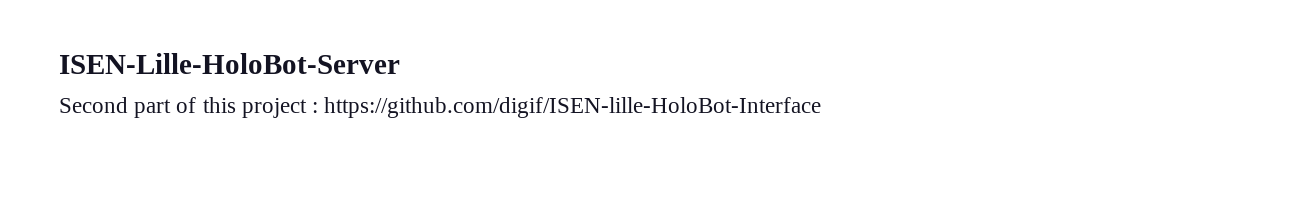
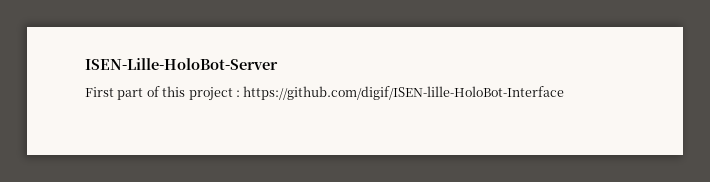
[59,97,128,113] Second -> [85,87,114,97] First

